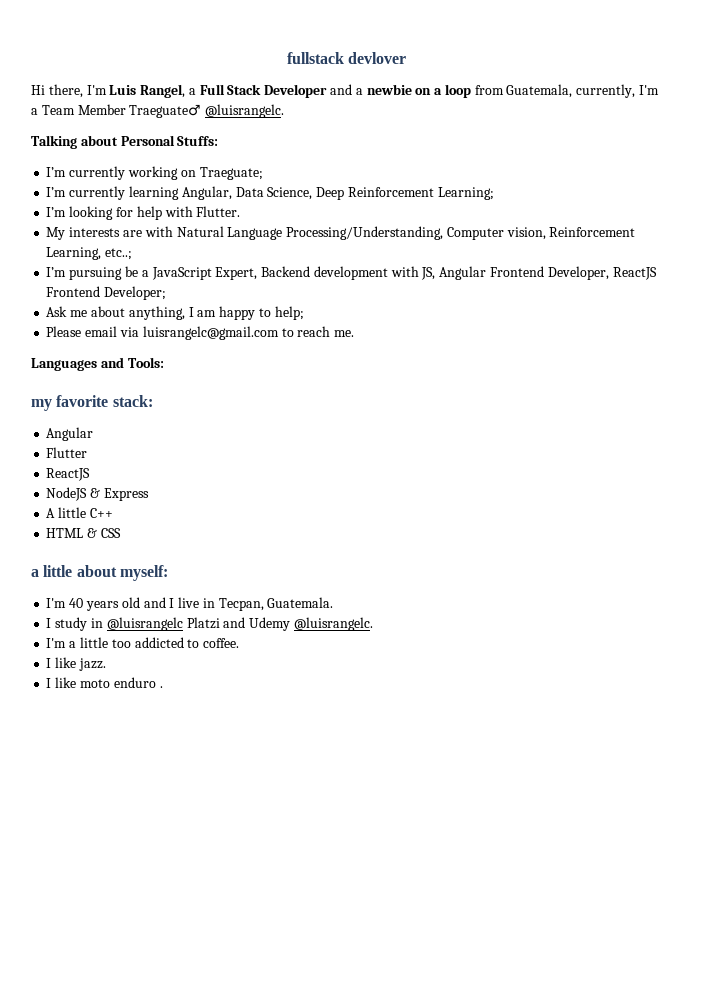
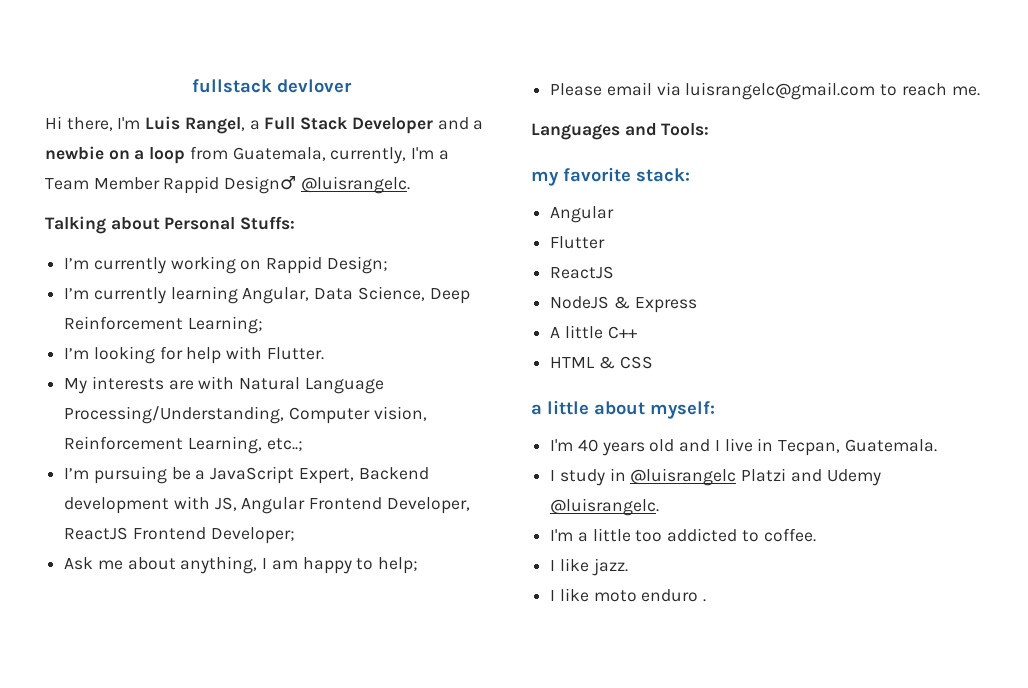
[129,104,202,118] Traeguate♂ -> [163,176,297,194] Rappid Design♂
[199,167,263,180] Traeguate; -> [266,256,388,274] Rappid Design;

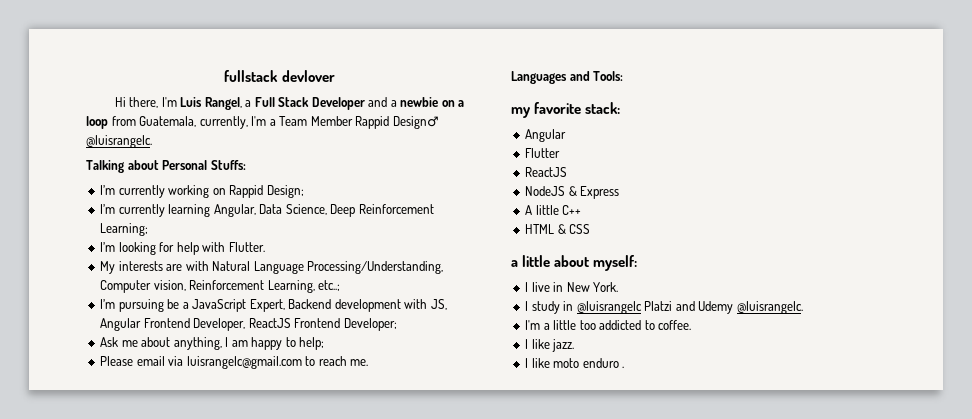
[550,439,711,456] I'm 40 years old and -> (638, 263) none
[778,439,937,456] Tecpan, Guatemala. -> [566,282,619,292] New York.

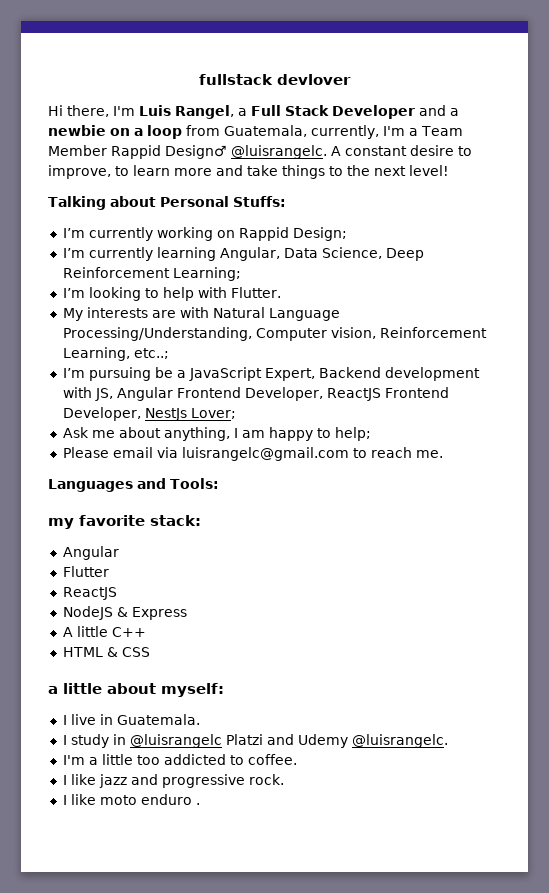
(152, 141) none -> [331,145,472,156] [48,165,449,179] A constant desire to improve, to learn more and take things to the next level!
[159,242,175,252] for -> [144,288,159,298] to
[343,318,397,331] Developer; -> [62,407,236,421] Developer, NestJs Lover;
[566,282,619,292] New York. -> [116,714,200,725] Guatemala.
[552,339,575,352] jazz. -> [98,774,284,788] jazz and progressive rock.

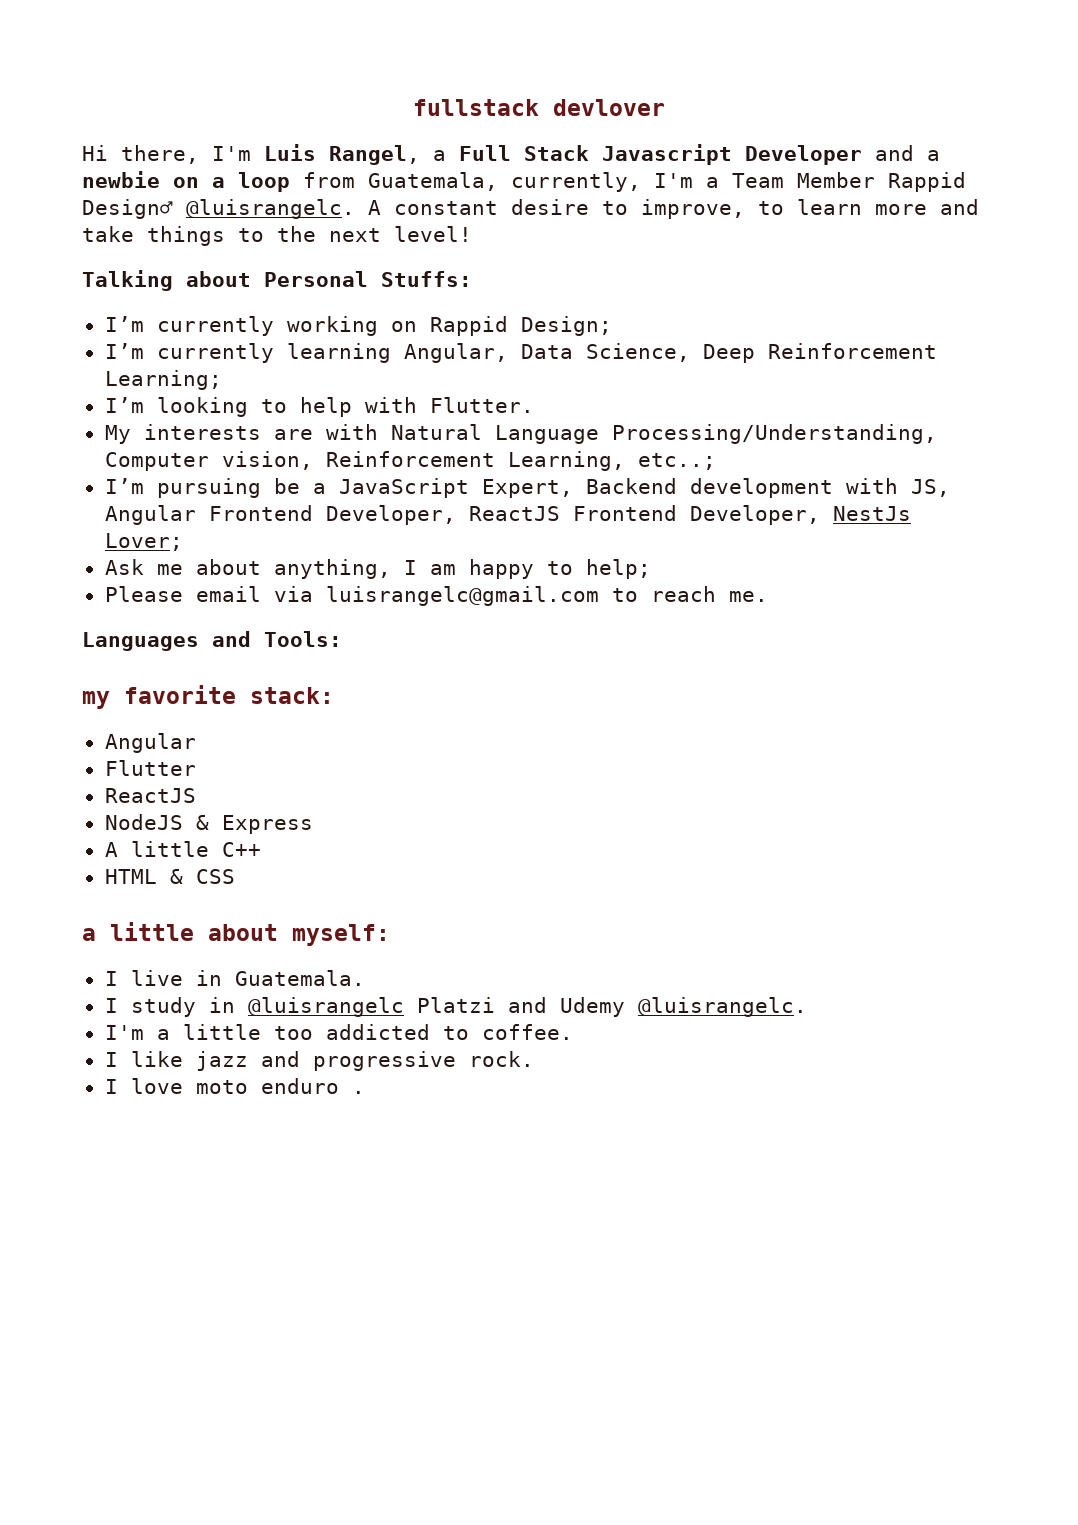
(329, 110) none -> [602,144,732,165] Javascript
[70,794,96,805] like -> [130,1078,183,1094] love

